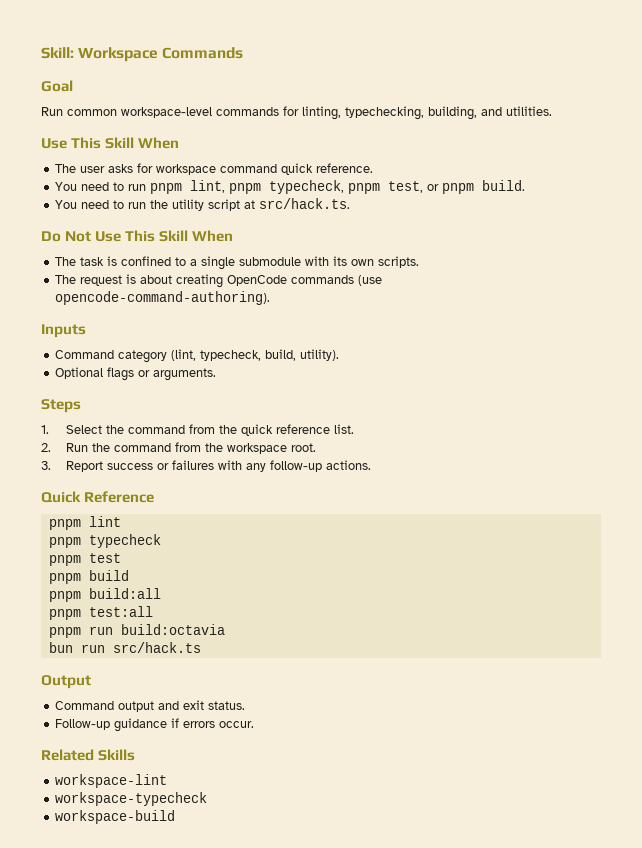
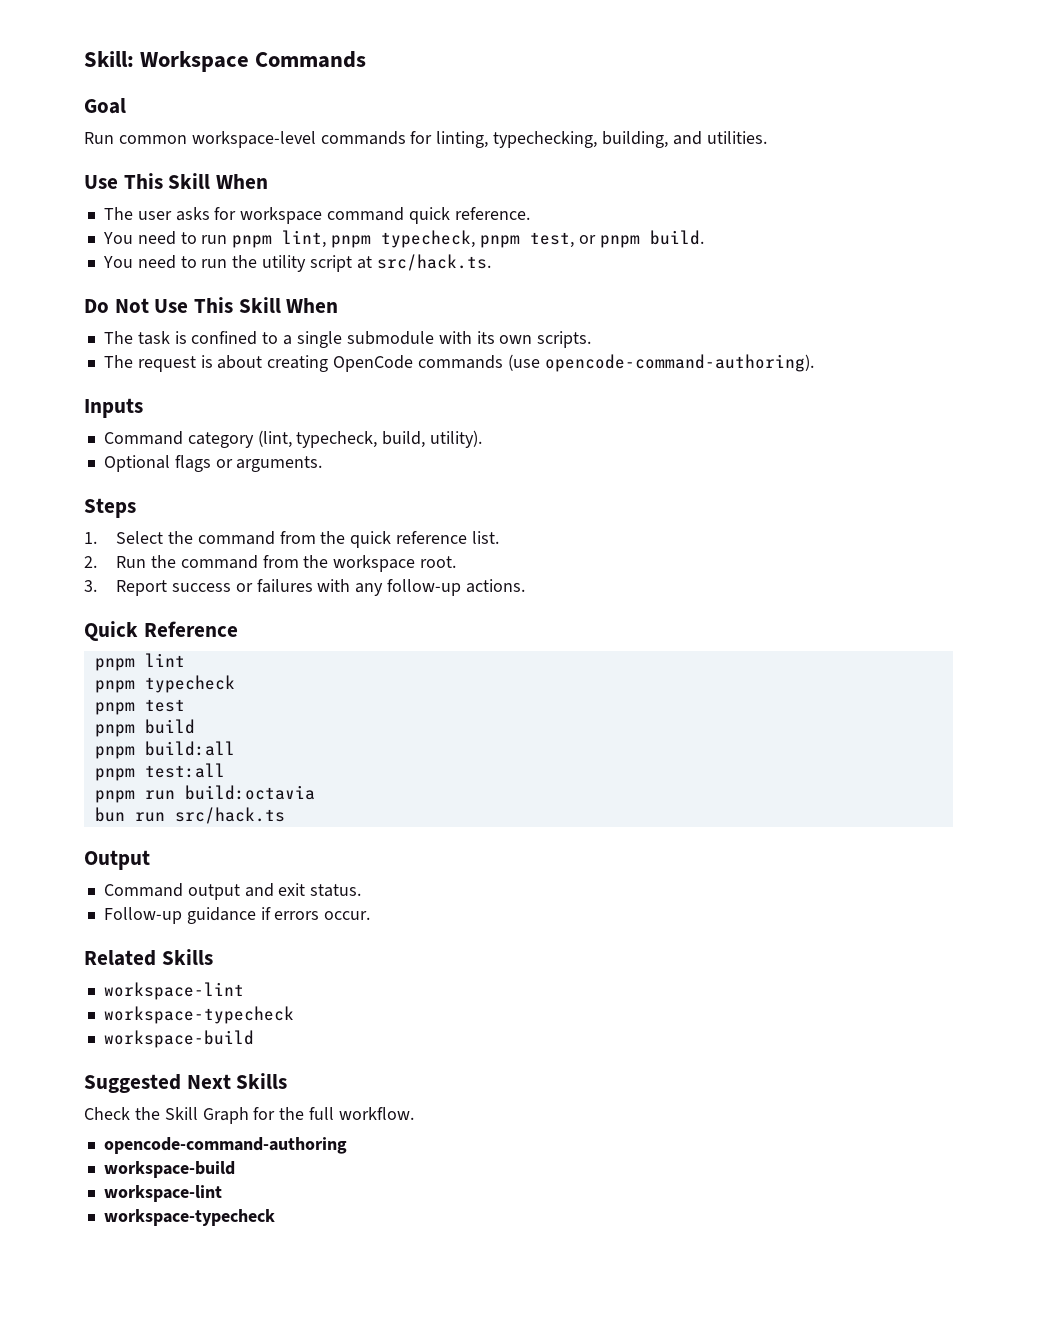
(176, 817) none -> [84,1073,288,1093] [84,1107,415,1124] [103,1137,347,1154] [103,1161,235,1178] [103,1185,222,1202] [103,1209,275,1226] // Suggested Next Skills // Check the Skill Graph for the full workflow. // opencode-command-authoring // workspace-build // workspace-lint // workspace-typecheck

